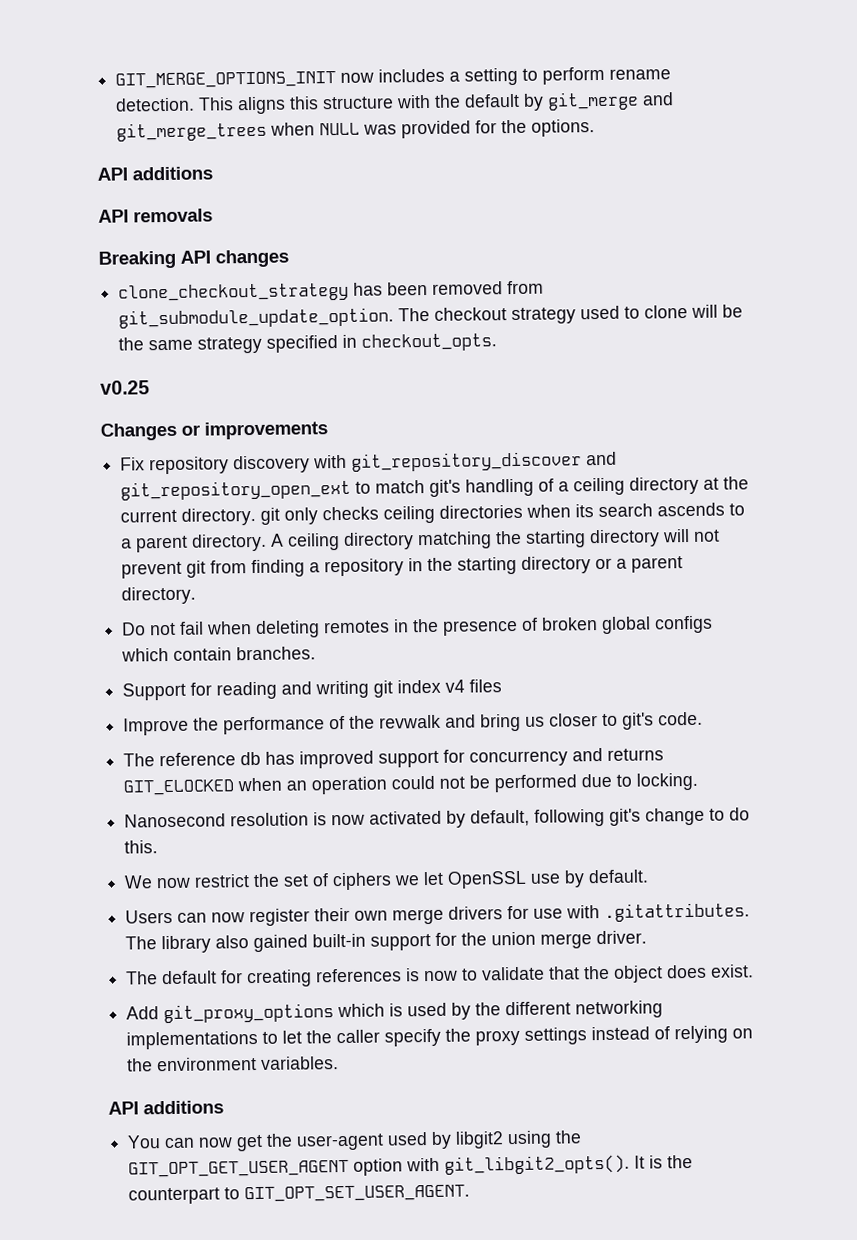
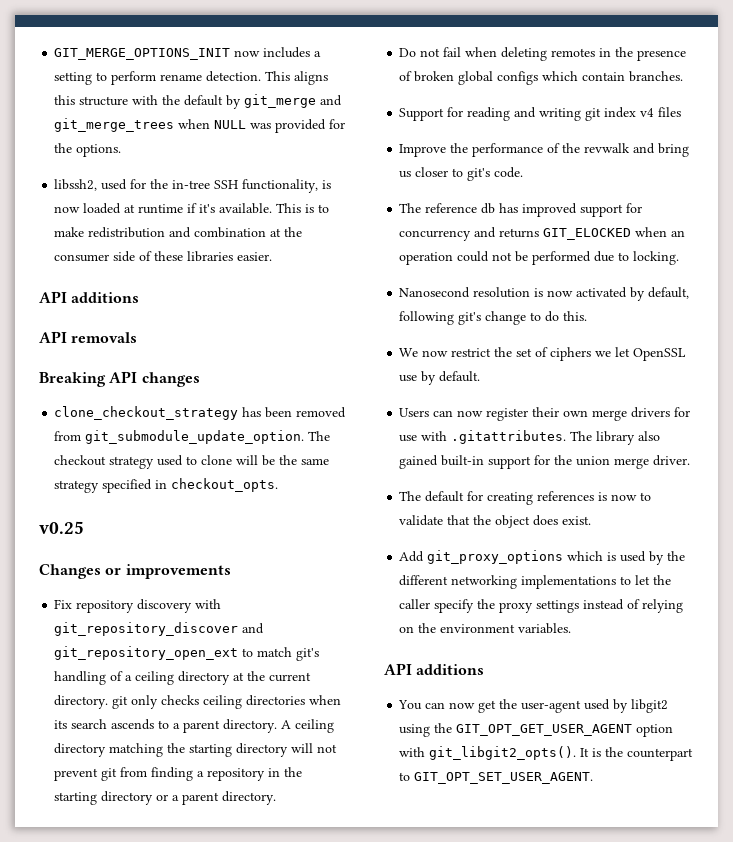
(596, 128) none -> [54,179,332,193] [54,203,330,214] [54,227,303,238] [54,251,273,262] // libssh2, used for the in-tree SSH functionality, is now loaded at runtime if it's available. This is to make redistribution and combination at the consumer side of these libraries easier.

